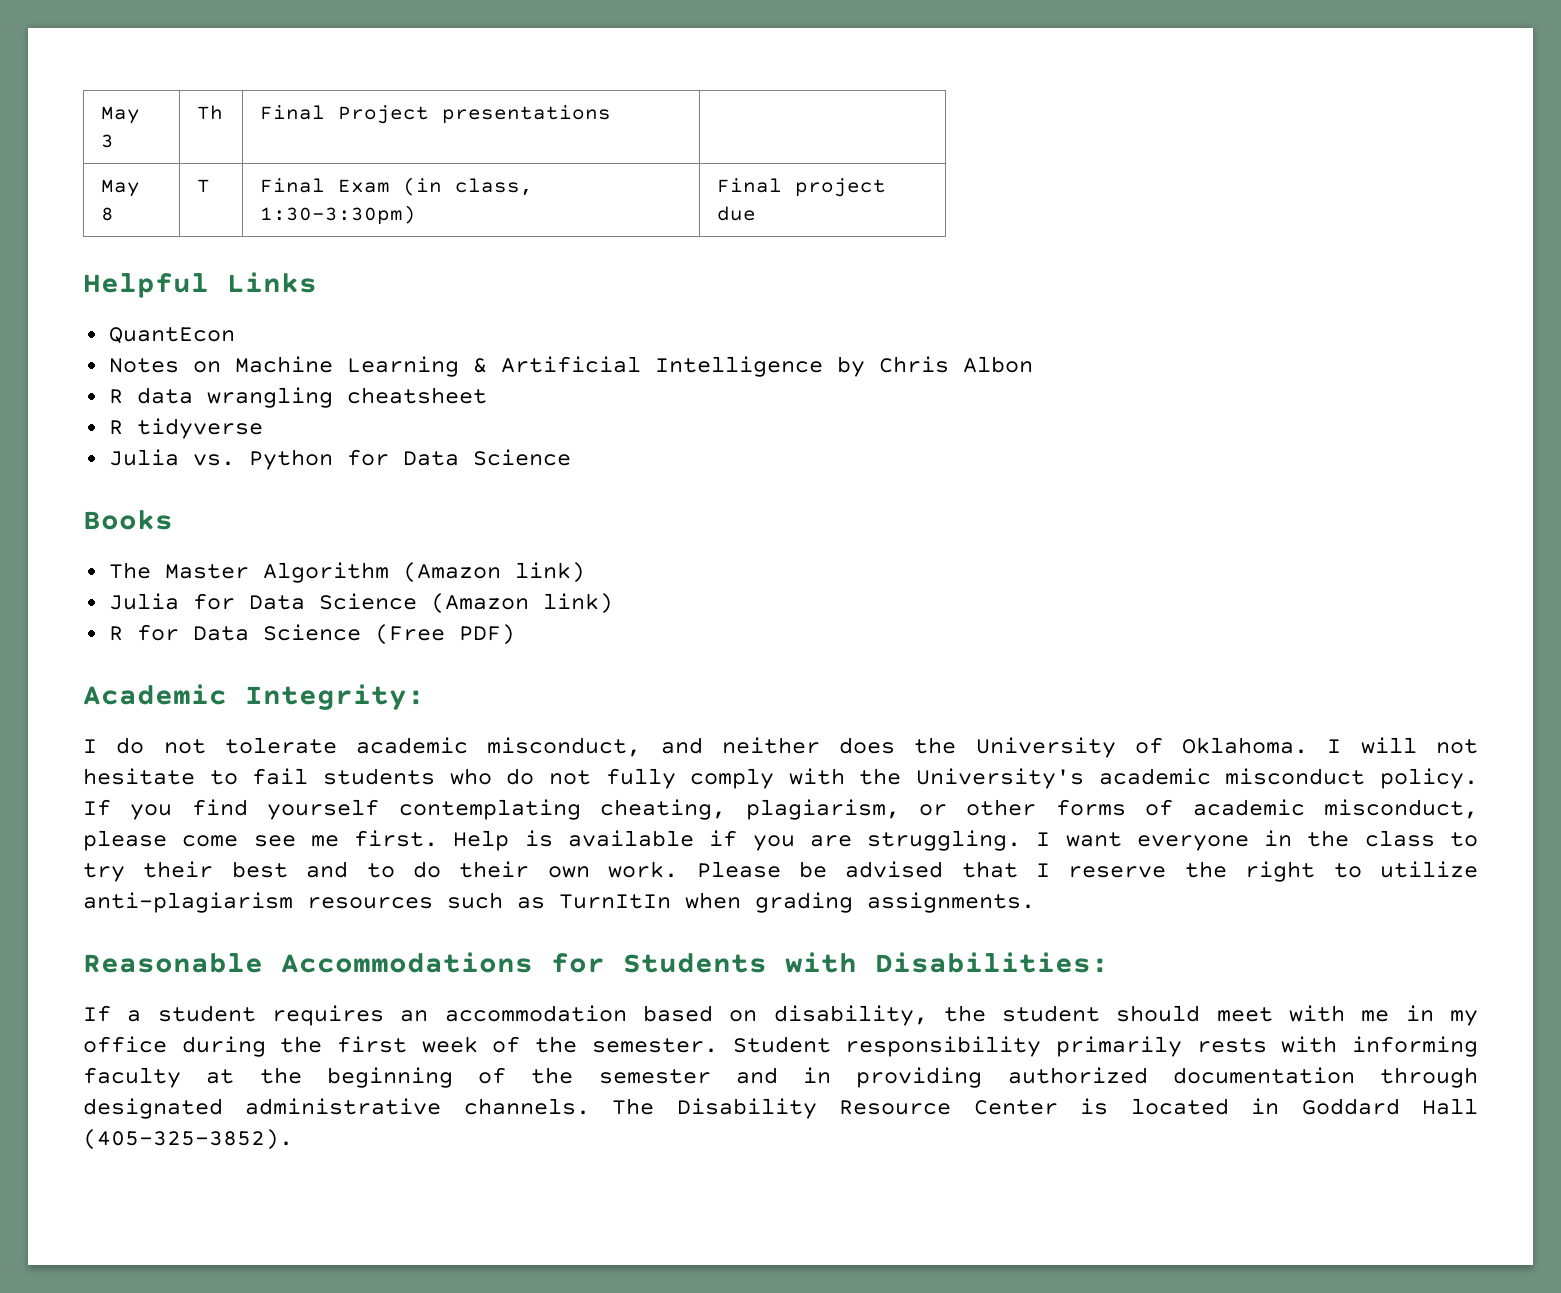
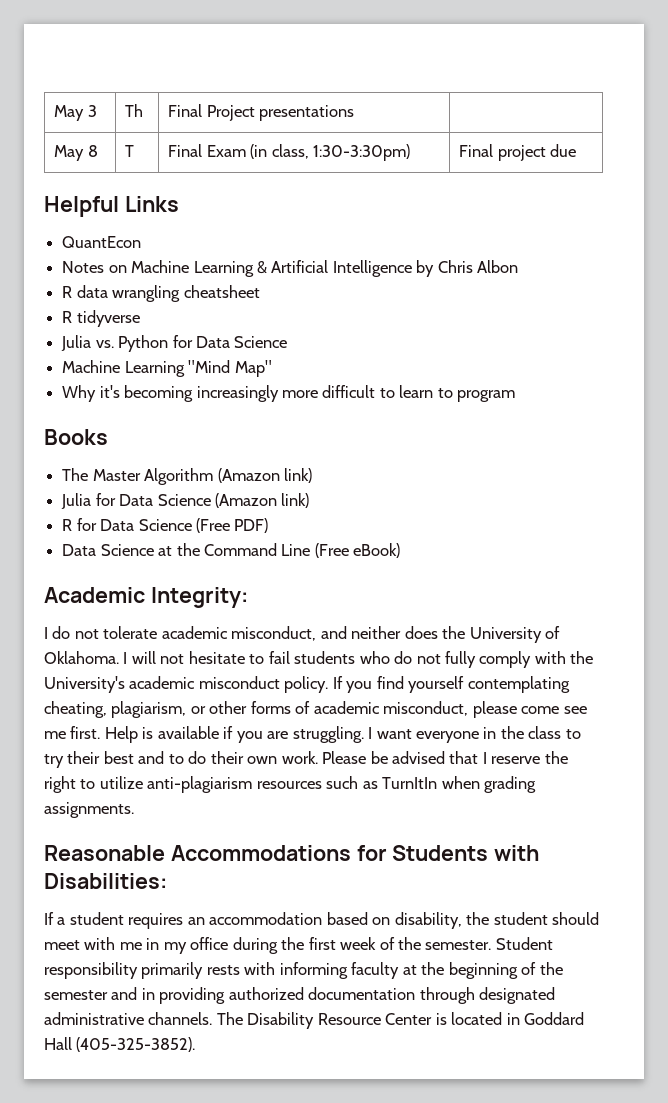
(571, 457) none -> [62,360,272,377] [62,385,516,402] // Machine Learning "Mind Map" // Why it's becoming increasingly more difficult to learn to program
(515, 634) none -> [62,543,401,558] // Data Science at the Command Line (Free eBook)

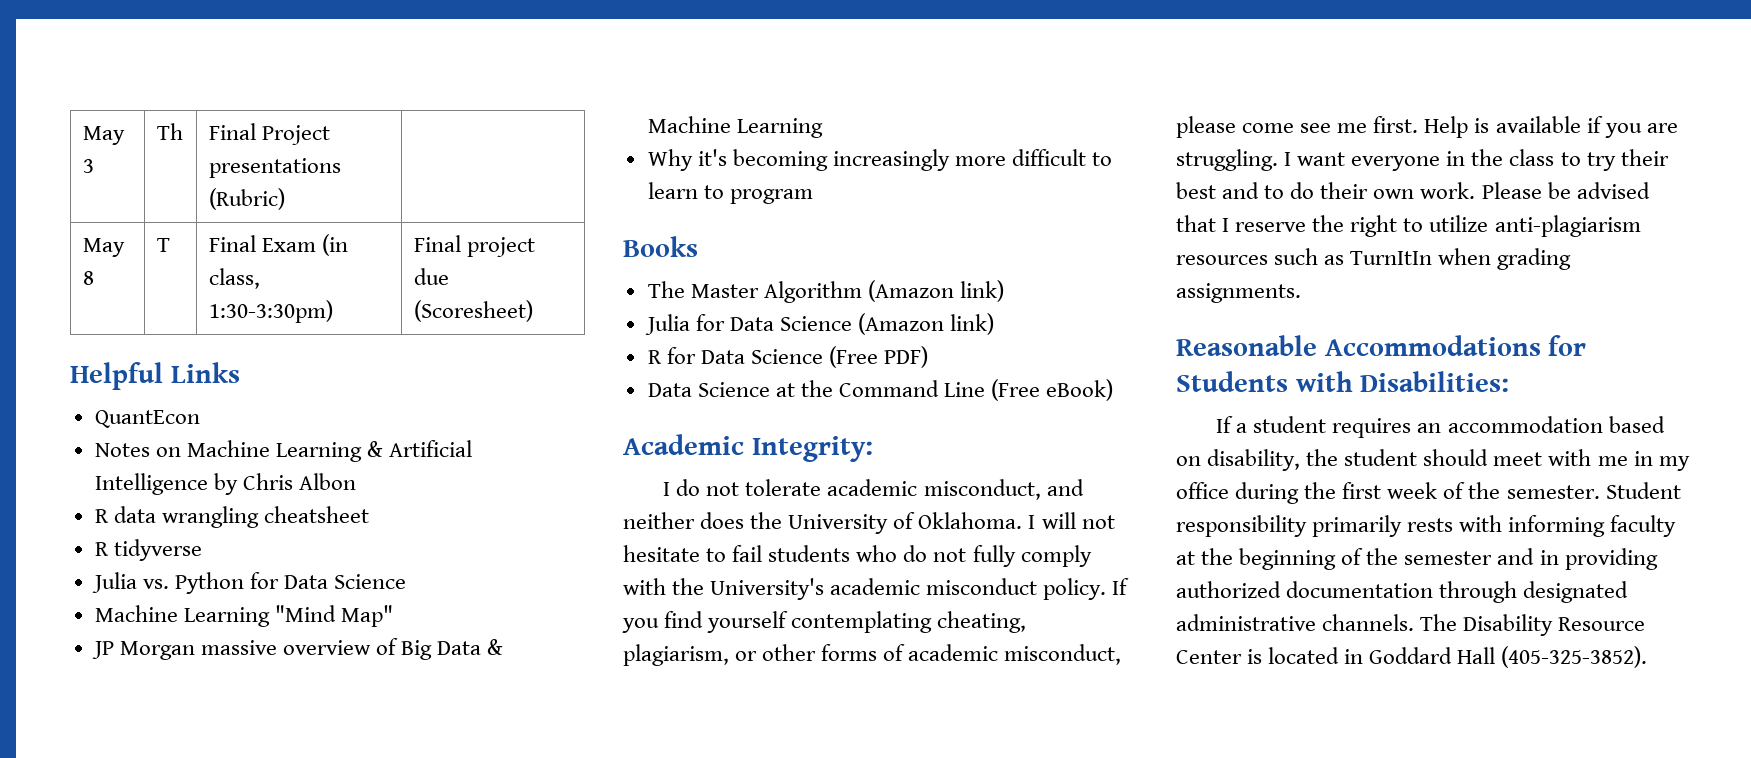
(355, 113) none -> [208,188,285,210] (Rubric)
(577, 150) none -> [413,300,533,322] (Scoresheet)
(272, 368) none -> [91,638,504,660] [647,116,823,138] // JP Morgan massive overview of Big Data & Machine Learning

